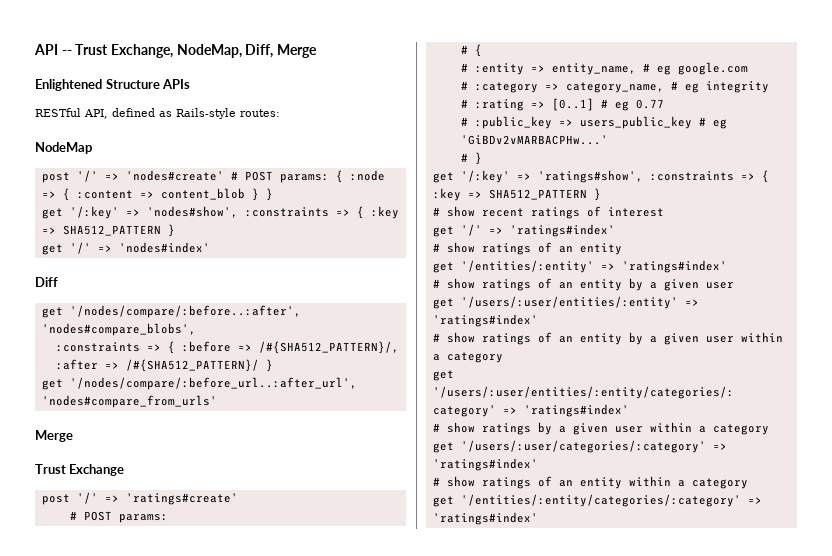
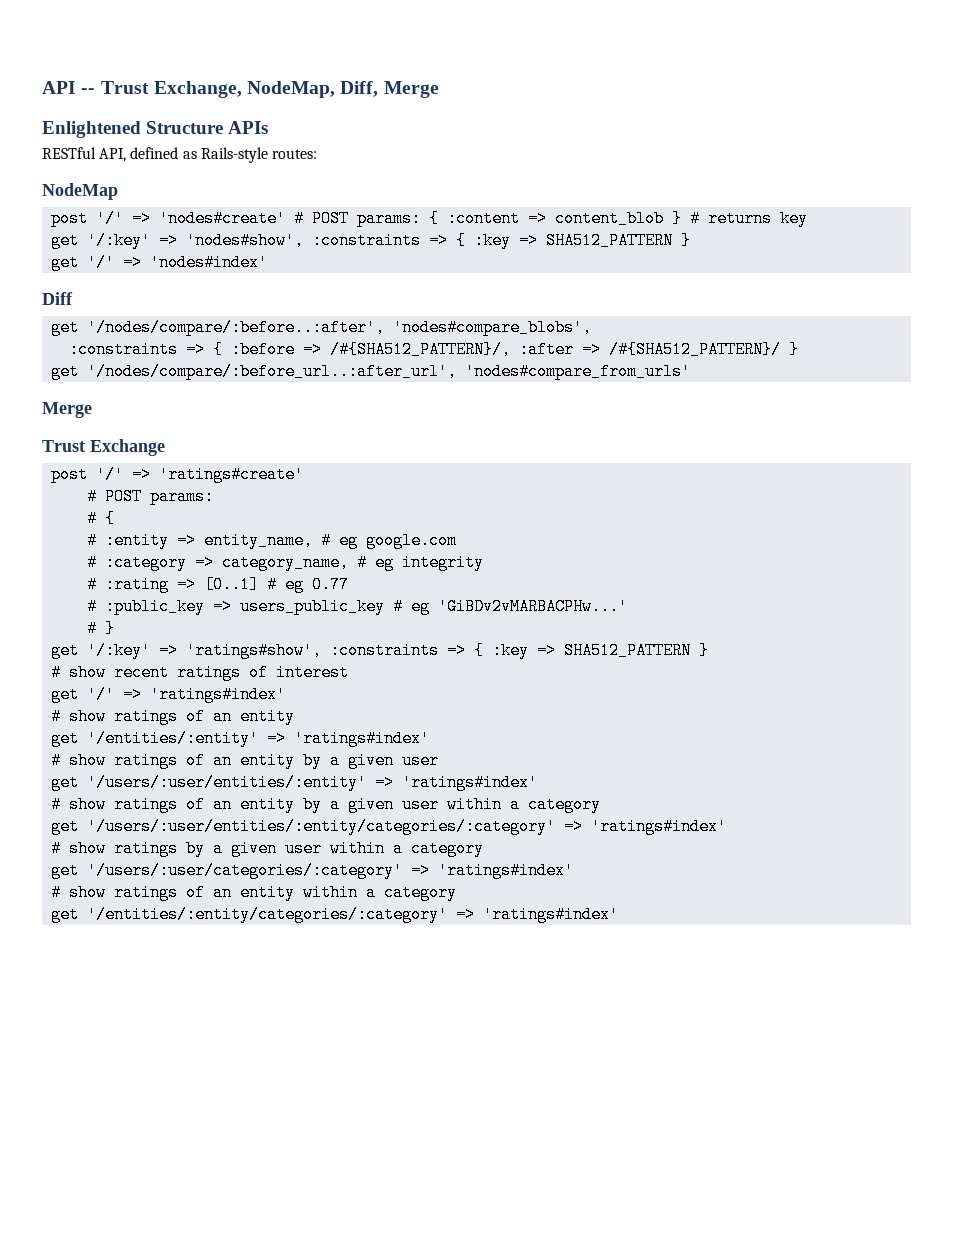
[349,170,385,181] [41,188,70,201] :node => { -> (440, 218) none
[265,188,273,201] } -> [690,210,809,227] # returns key

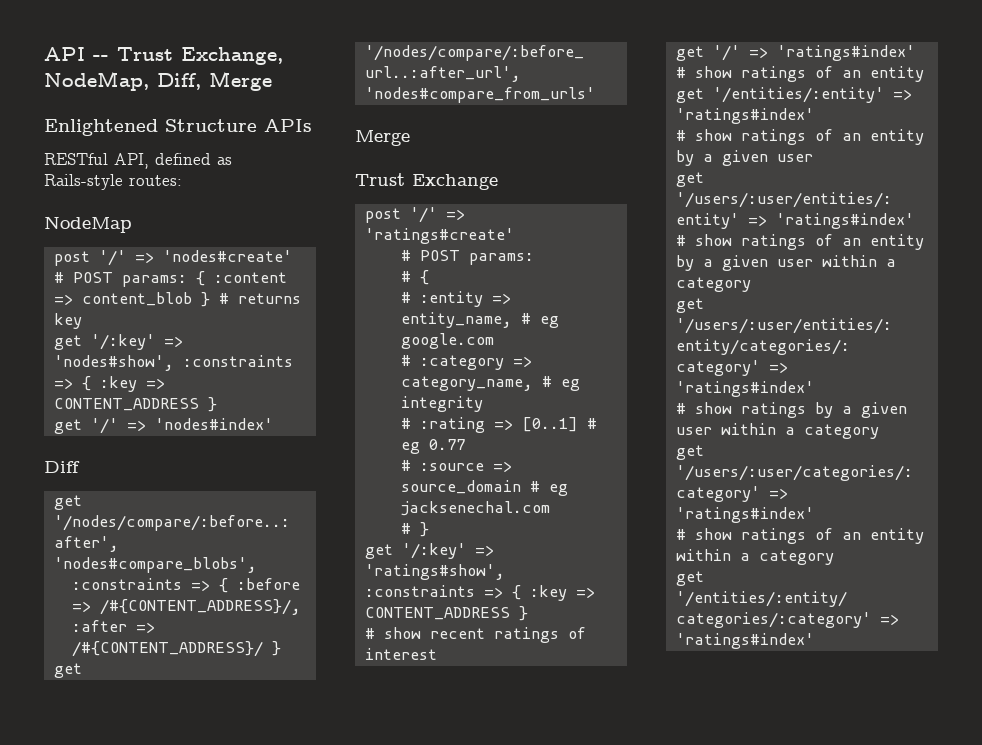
[546,232,674,249] SHA512_PATTERN -> [53,398,199,411] CONTENT_ADDRESS
[330,341,512,358] /#{SHA512_PATTERN}/, -> [99,599,301,615] /#{CONTENT_ADDRESS}/,
[609,341,782,358] /#{SHA512_PATTERN}/ -> [71,641,263,657] /#{CONTENT_ADDRESS}/
[105,598,629,615] :public_key => users_public_key # eg 'GiBDv2vMARBACPHw...' -> [419,461,512,472] [400,480,568,496] [400,501,550,516] :source => source_domain # eg jacksenechal.com
[564,642,692,659] SHA512_PATTERN -> [364,607,510,620] CONTENT_ADDRESS

